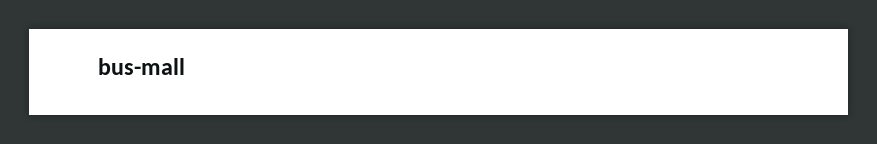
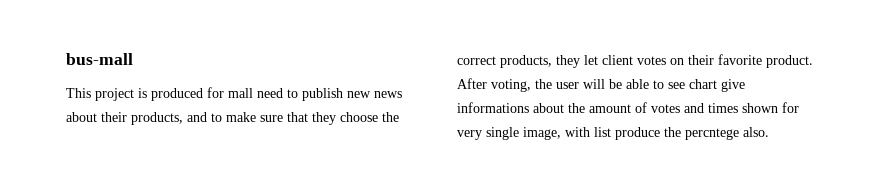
(185, 66) none -> [66,87,402,101] [66,112,399,125] [457,54,813,68] [457,78,745,92] [457,102,799,113] [457,127,769,140] // This project is produced for mall need to publish new news about their products, and to make sure that they choose the correct products, they let client votes on their favorite product. After voting, the user will be able to see chart give informations about the amount of votes and times shown for very single image, with list produce the percntege also.

